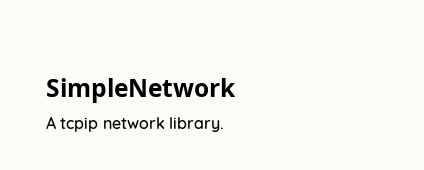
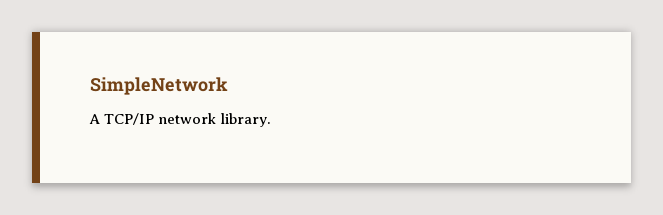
[60,117,99,132] tcpip -> [104,113,155,125] TCP/IP

